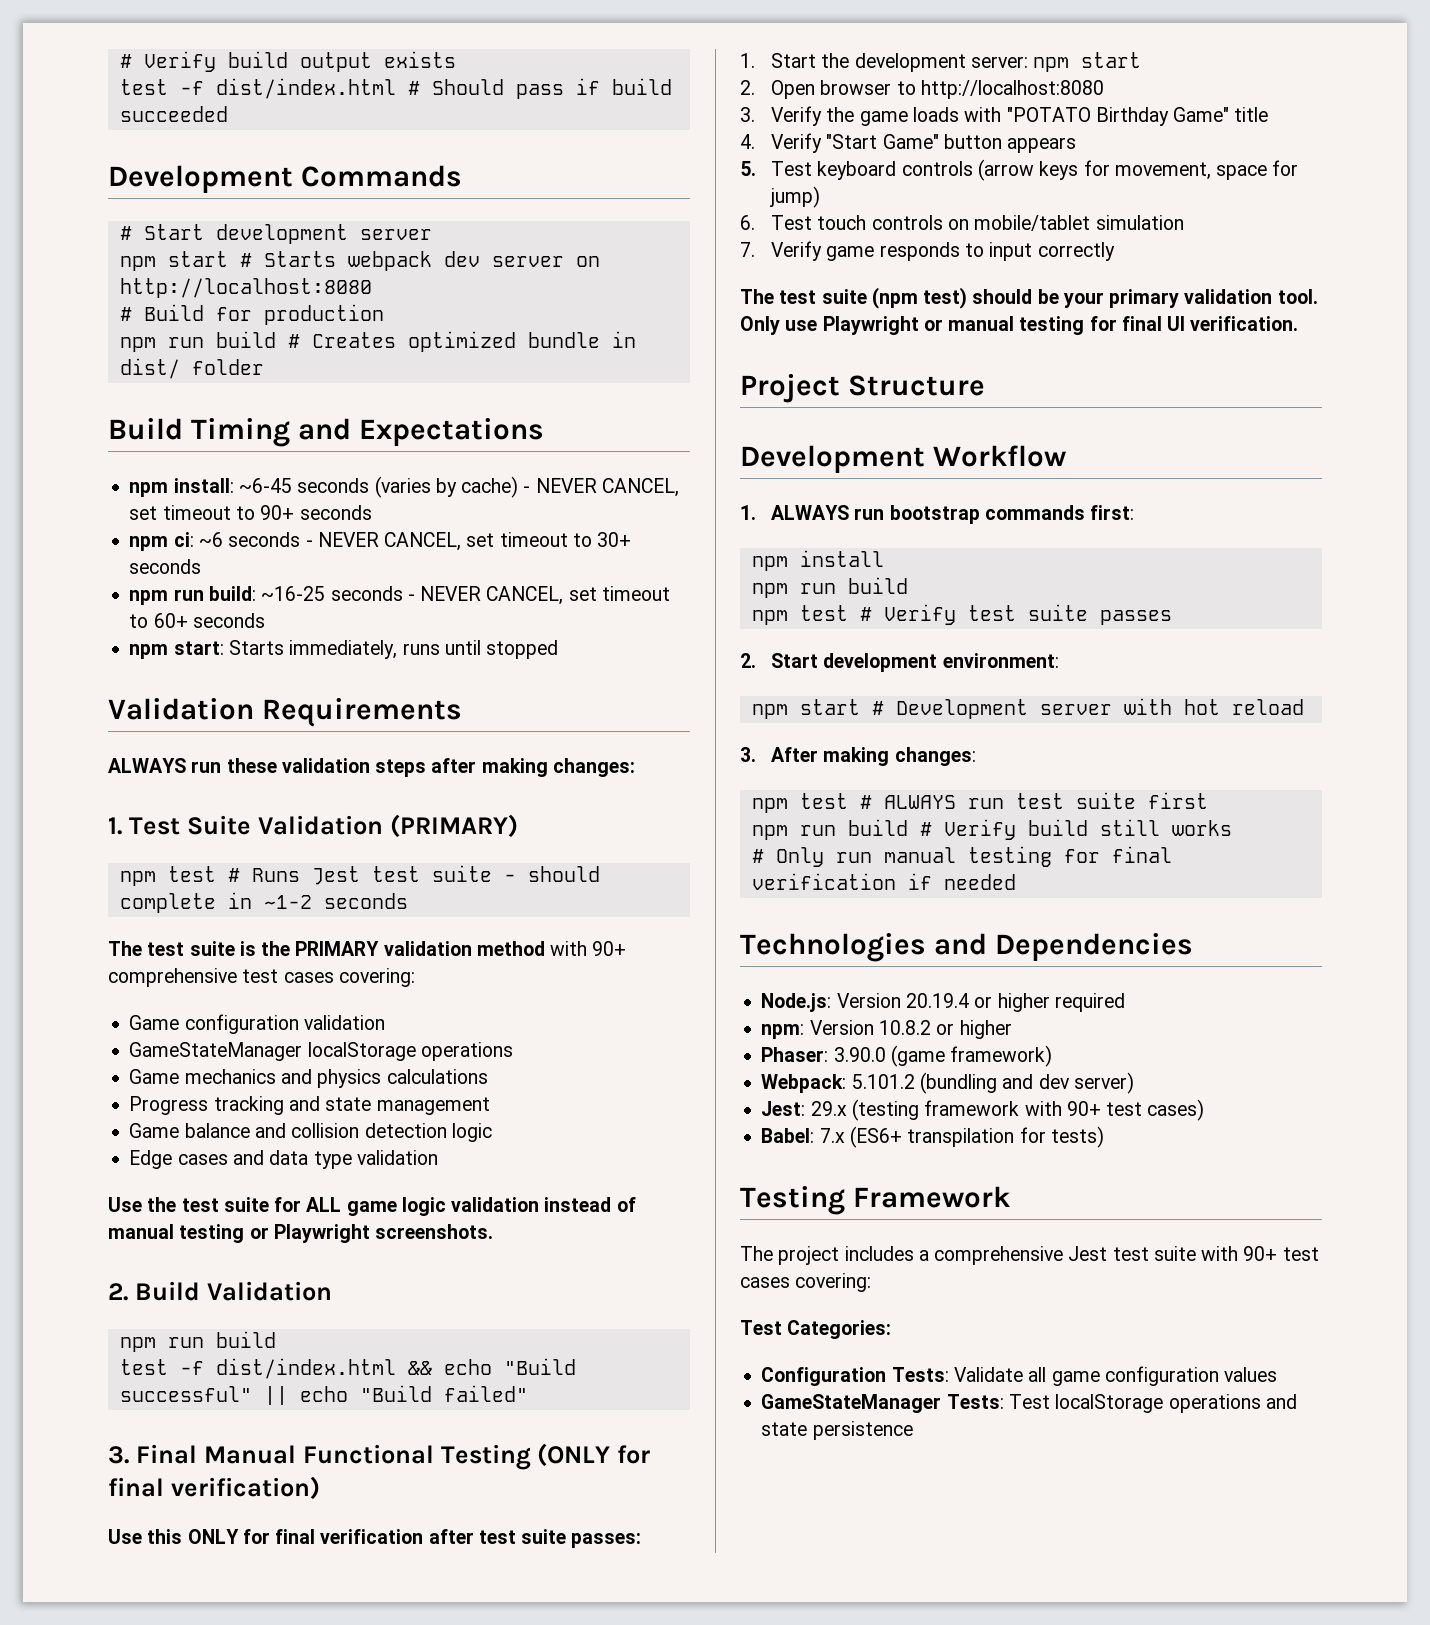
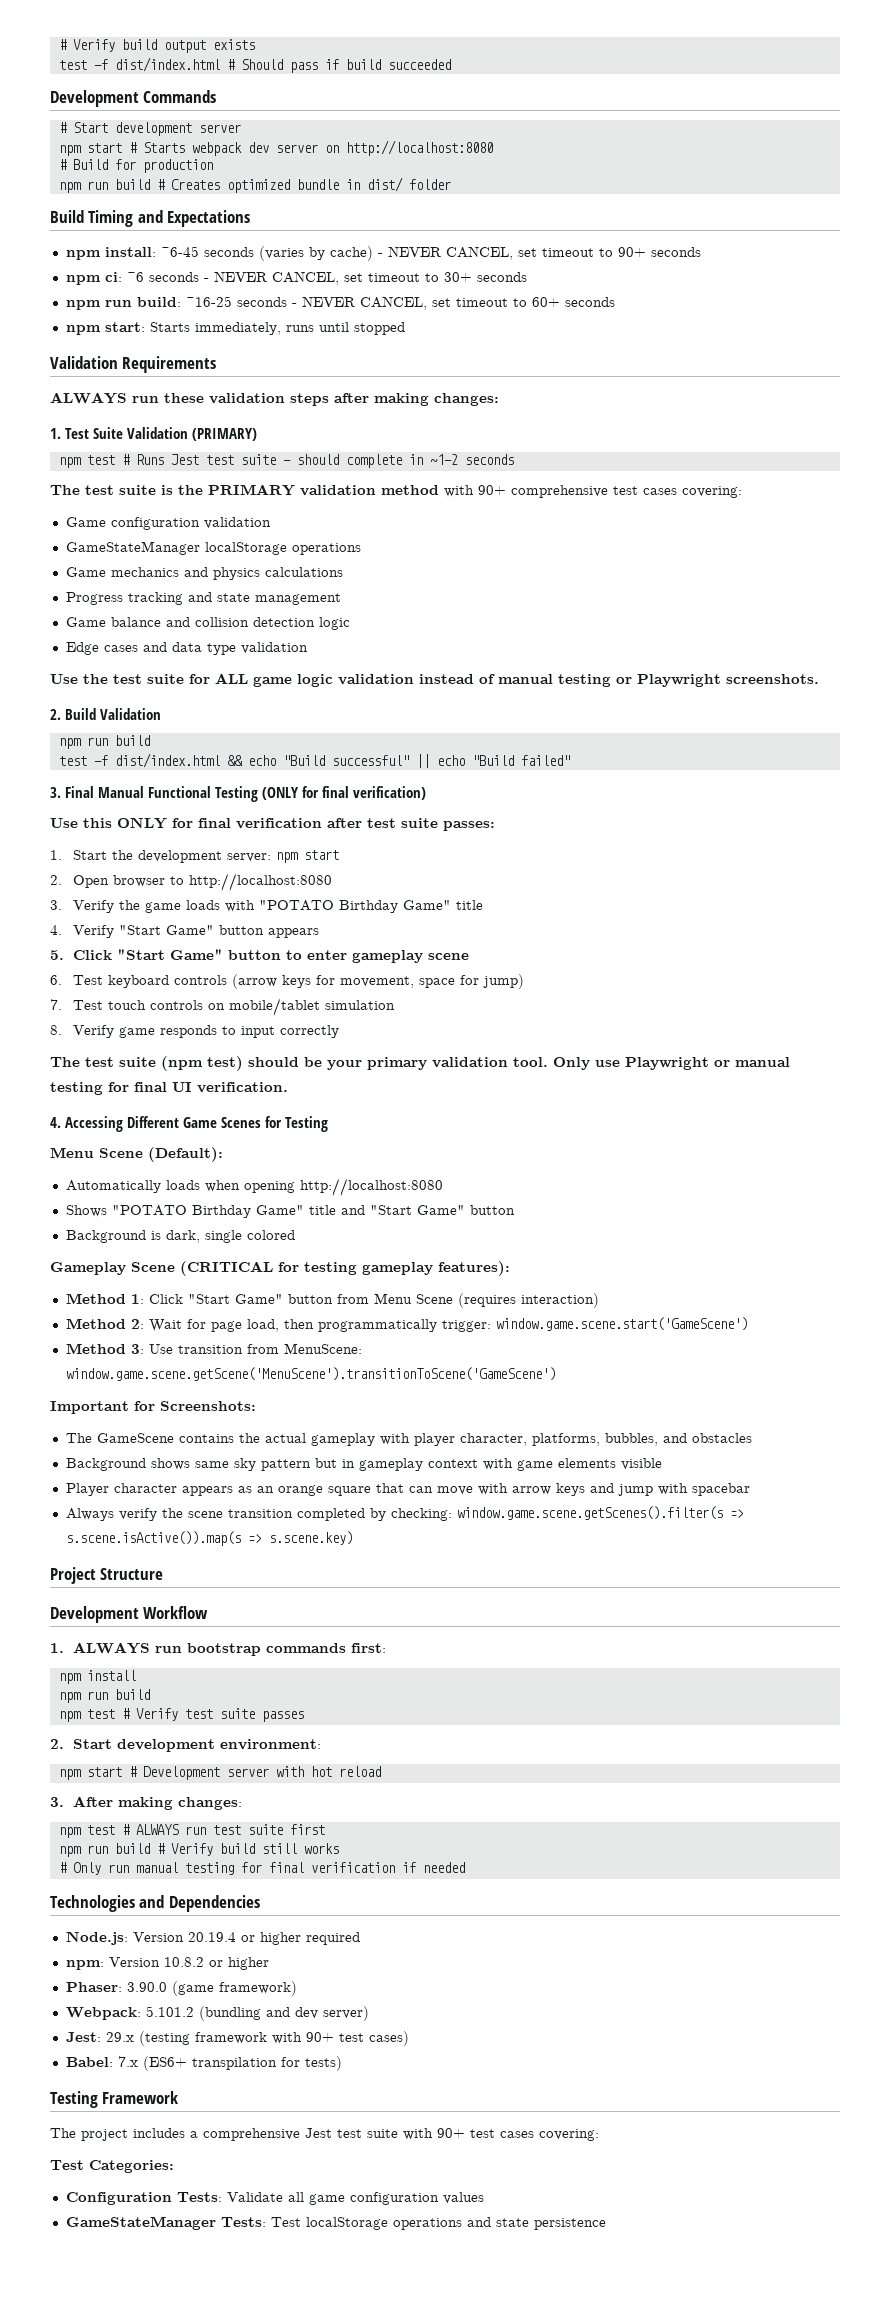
(756, 168) none -> [73,949,470,963] [50,975,62,985] Click "Start Game" button to enter gameplay scene // 6.
[740,215,755,230] 6. -> [50,999,62,1010] 7.
[740,242,755,257] 7. -> [50,1025,62,1035] 8.
(1299, 323) none -> [50,1116,329,1132] [50,1147,223,1162] [65,1178,443,1196] [65,1205,515,1218] [65,1230,295,1243] [50,1261,510,1276] [65,1293,599,1308] [65,1317,748,1332] [65,1343,362,1354] [65,1367,556,1381] [50,1401,256,1414] [65,1433,752,1446] [65,1458,662,1471] [65,1483,750,1496] [65,1506,744,1521] [65,1531,353,1546] // 4. Accessing Different Game Scenes for Testing // Menu Scene (Default): // Automatically loads when opening http://localhost:8080 // Shows "POTATO Birthday Game" title and "Start Game" button // Background is dark, single colored // Gameplay Scene (CRITICAL for testing gameplay features): // Method 1: Click "Start Game" button from Menu Scene (requires interaction) // Method 2: Wait for page load, then programmatically trigger: window.game.scene.start('GameScene') // Method 3: Use transition from MenuScene: window.game.scene.getScene('MenuScene').transitionToScene('GameScene') // Important for Screenshots: // The GameScene contains the actual gameplay with player character, platforms, bubbles, and obstacles // Background shows same sky pattern but in gameplay context with game elements visible // Player character appears as an orange square that can move with arrow keys and jump with spacebar // Always verify the scene transition completed by checking: window.game.scene.getScenes().filter(s => s.scene.isActive()).map(s => s.scene.key)

